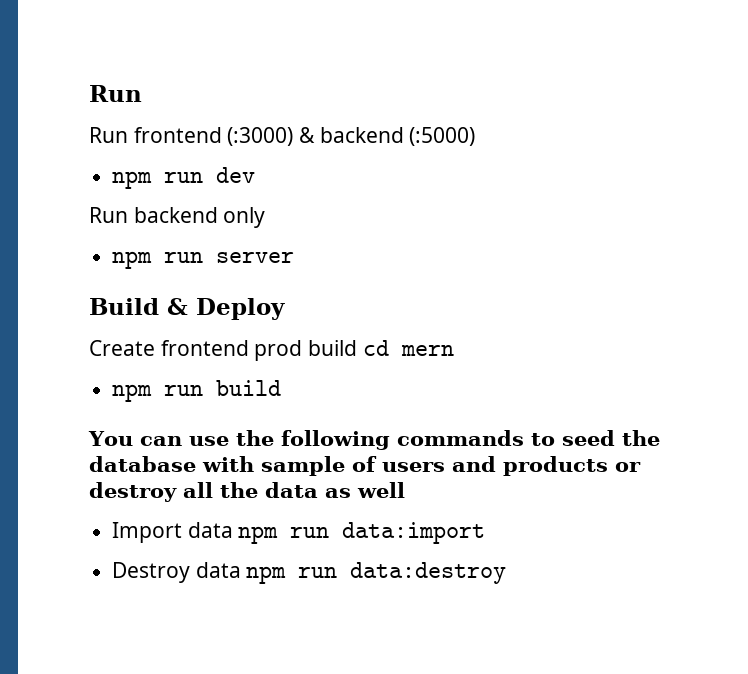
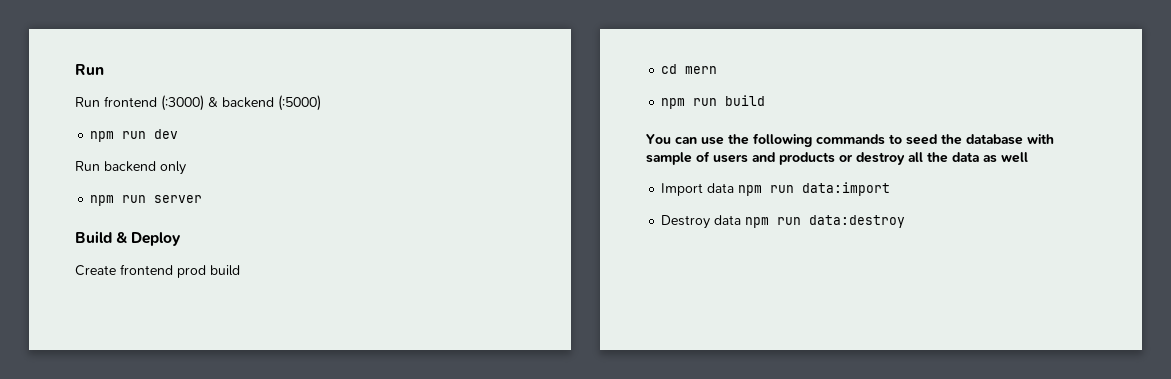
(358, 348) none -> (240, 270) //

